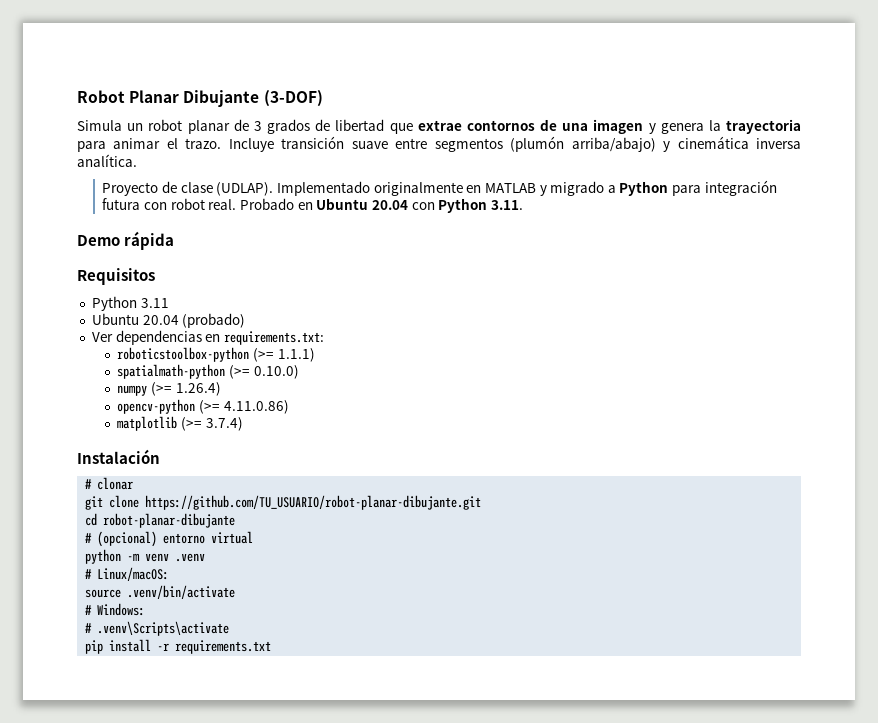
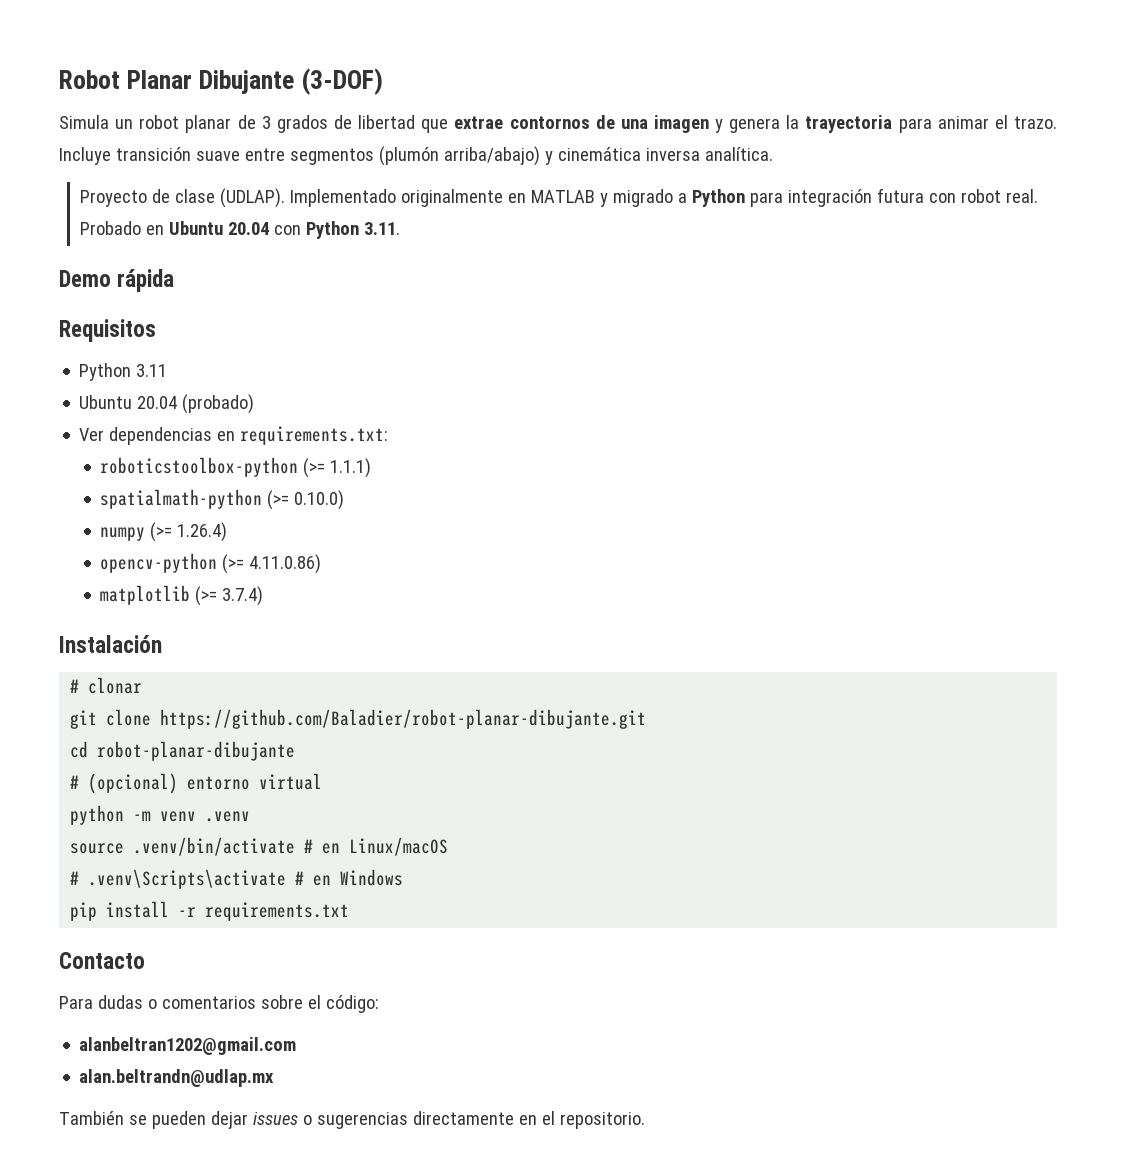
[145,495,482,510] https://github.com/TU_USUARIO/robot-planar-dibujante.git -> [160,709,647,729] https://github.com/Baladier/robot-planar-dibujante.git
[85,567,170,581] // # Linux/macOS: -> (251, 816) none
[85,603,146,616] // # Windows: -> [304,837,449,856] # en Linux/macOS
(230, 628) none -> [295,869,404,886] # en Windows
(272, 647) none -> [59,952,145,969] [59,995,379,1013] [79,1037,297,1055] [79,1069,275,1087] [59,1111,645,1129] // Contacto // Para dudas o comentarios sobre el código: // alanbeltran1202@gmail.com // alan.beltrandn@udlap.mx // También se pueden dejar issues o sugerencias directamente en el repositorio.

